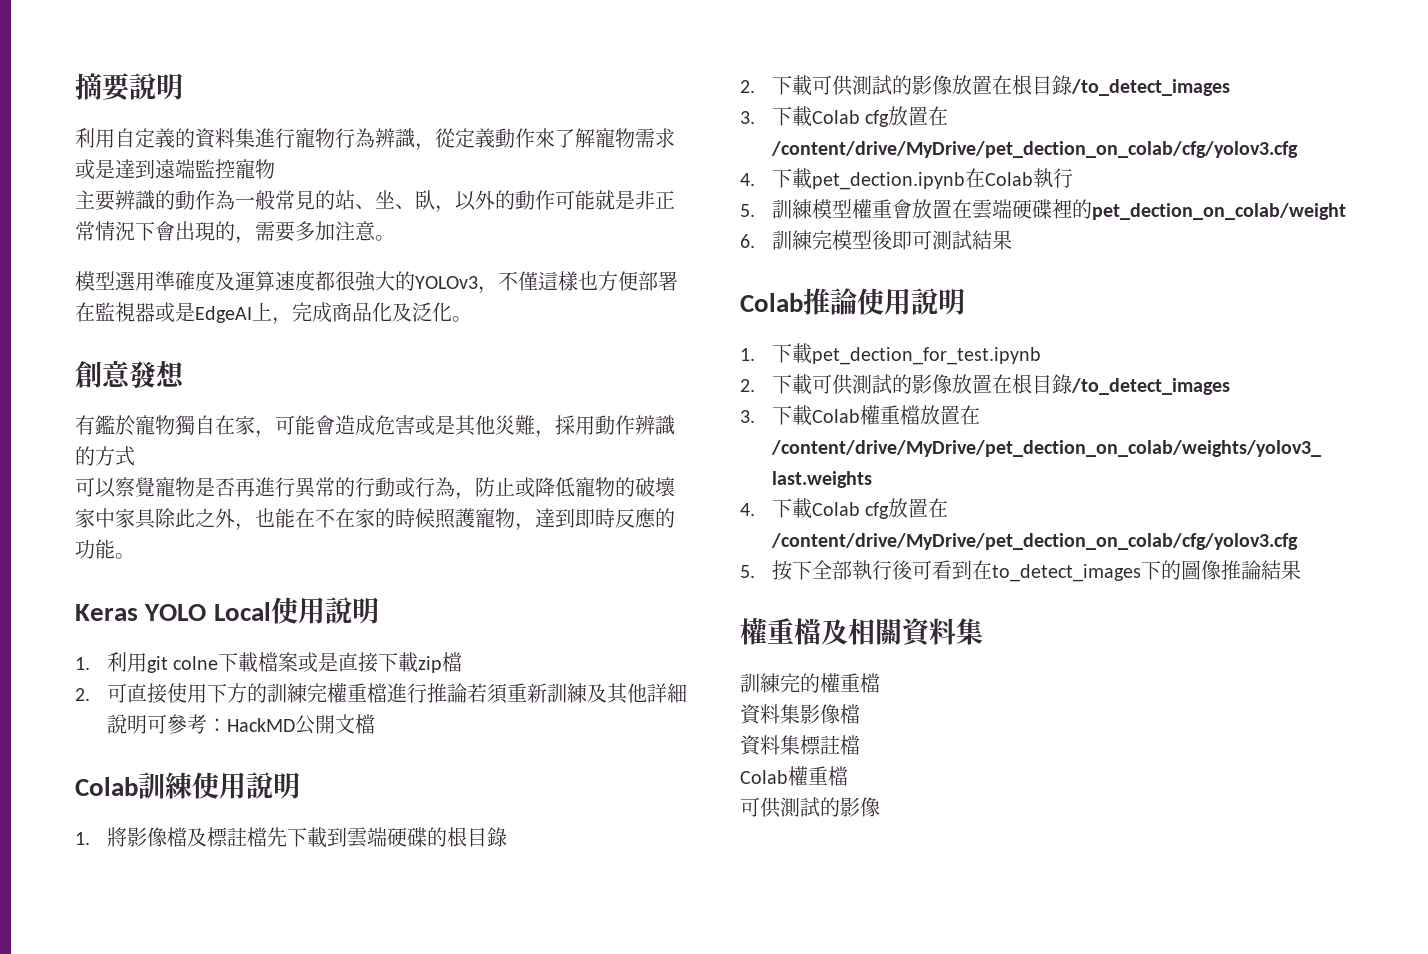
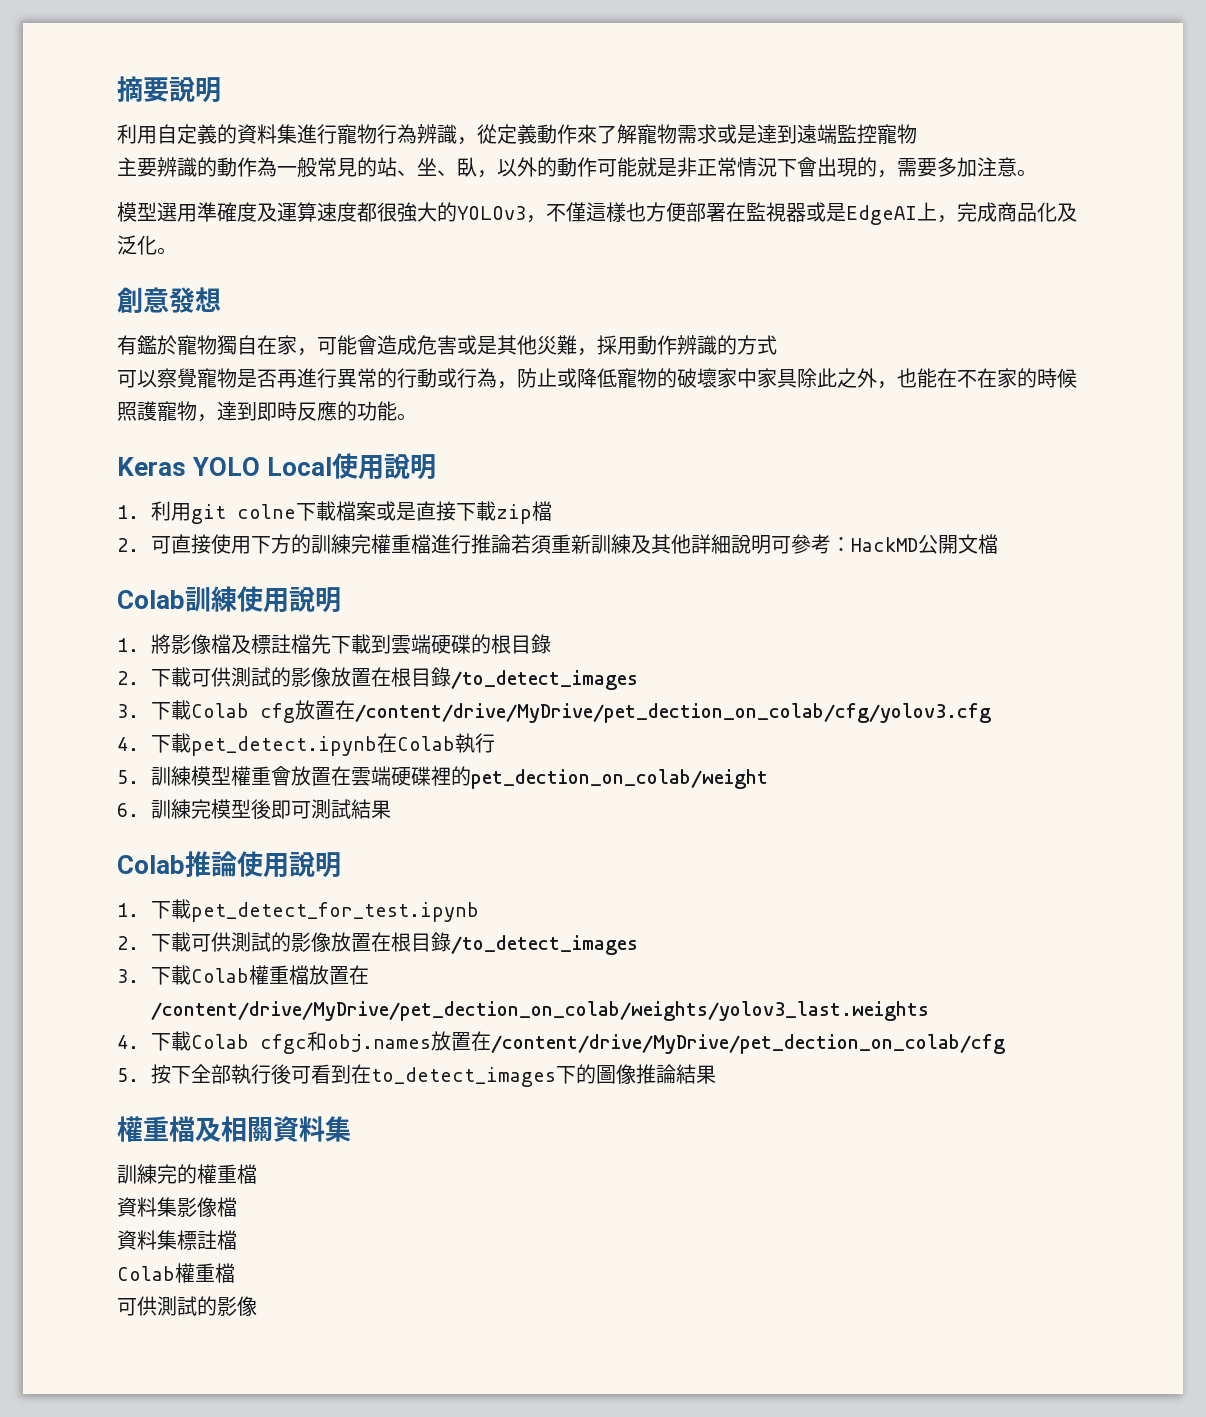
[811,172,965,190] pet_dection.ipynb -> [191,736,378,756] pet_detect.ipynb
[811,347,1041,365] pet_dection_for_test.ipynb -> [191,902,480,922] pet_detect_for_test.ipynb
[864,498,948,519] [770,533,1298,550] cfg放置在/content/drive/MyDrive/pet_dection_on_colab/cfg/yolov3.cfg -> [260,1031,1006,1054] cfgc和obj.names放置在/content/drive/MyDrive/pet_dection_on_colab/cfg

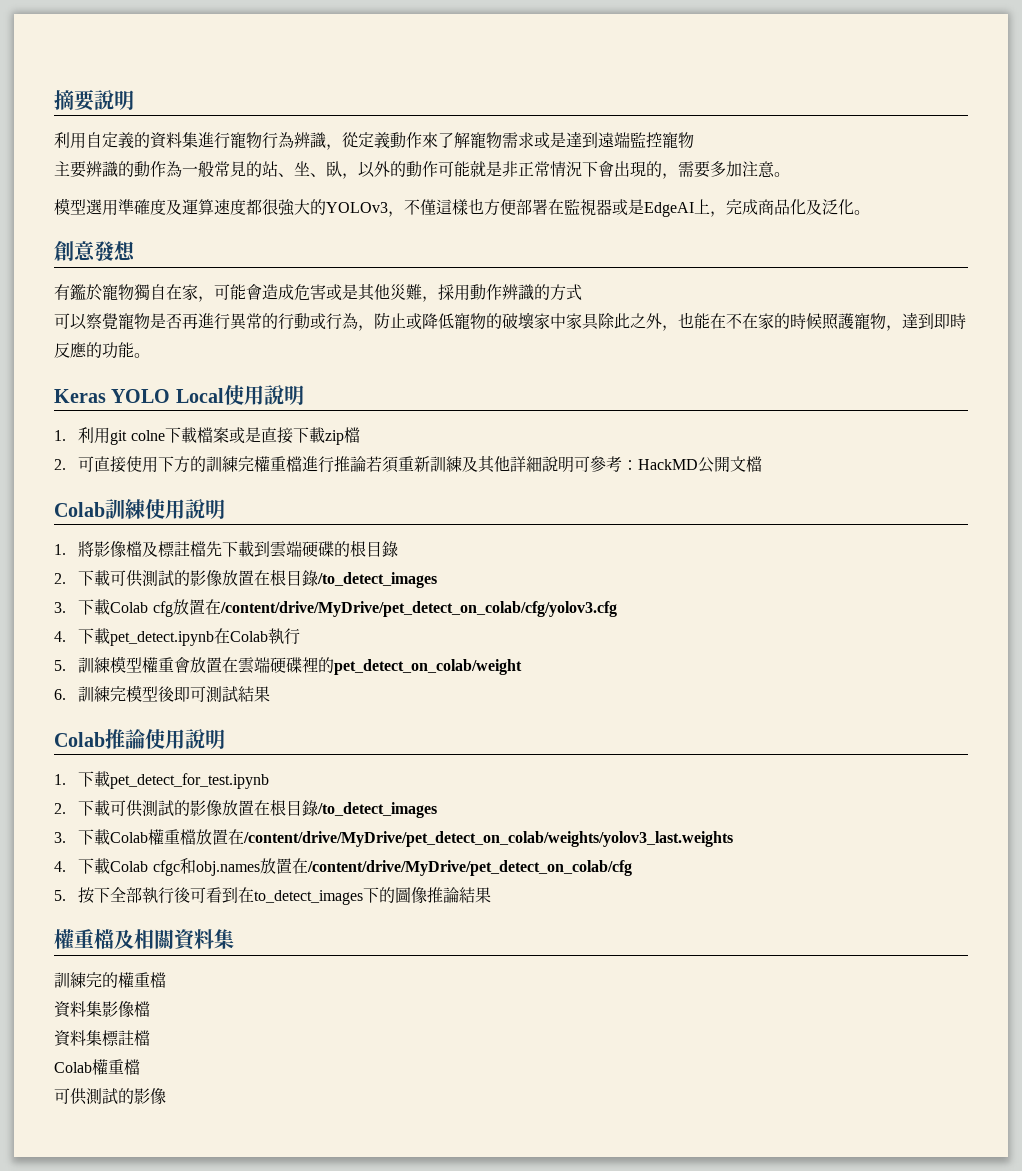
[355,703,992,723] /content/drive/MyDrive/pet_dection_on_colab/cfg/yolov3.cfg -> [219,601,617,617] /content/drive/MyDrive/pet_detect_on_colab/cfg/yolov3.cfg
[471,769,769,789] pet_dection_on_colab/weight -> [334,659,523,675] pet_detect_on_colab/weight
[151,1001,930,1021] /content/drive/MyDrive/pet_dection_on_colab/weights/yolov3_last.weights -> [243,831,734,847] /content/drive/MyDrive/pet_detect_on_colab/weights/yolov3_last.weights
[491,1034,1006,1054] /content/drive/MyDrive/pet_dection_on_colab/cfg -> [306,860,632,876] /content/drive/MyDrive/pet_detect_on_colab/cfg

